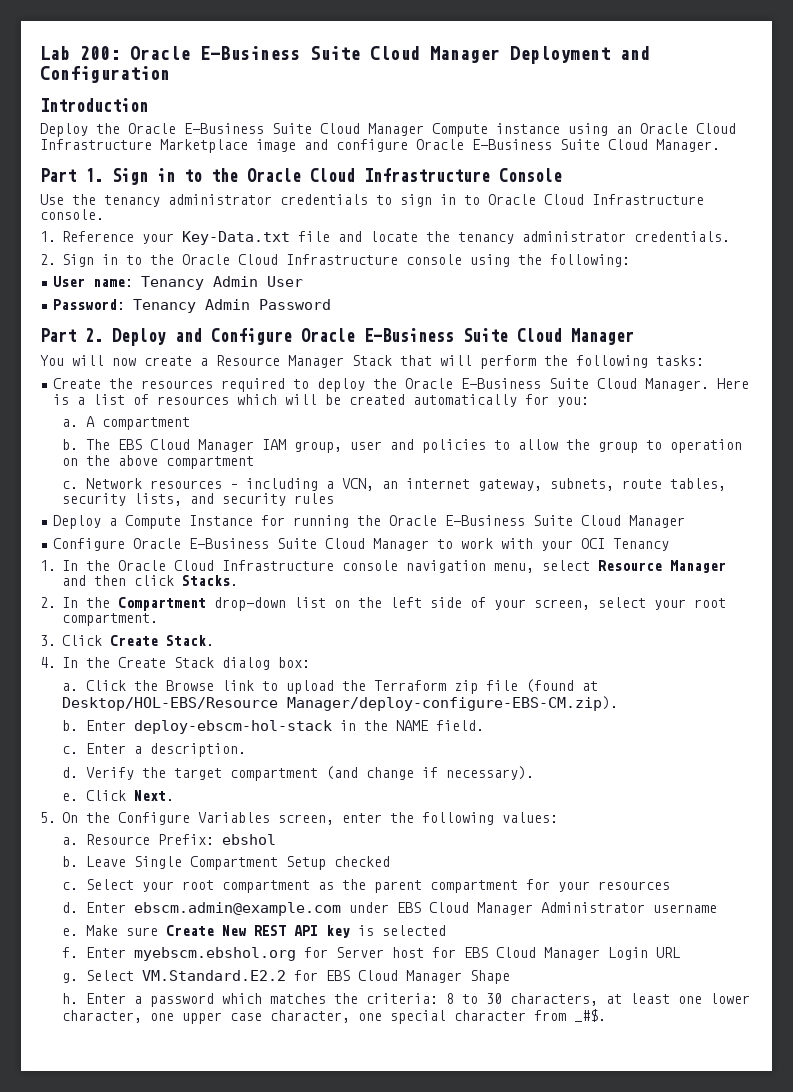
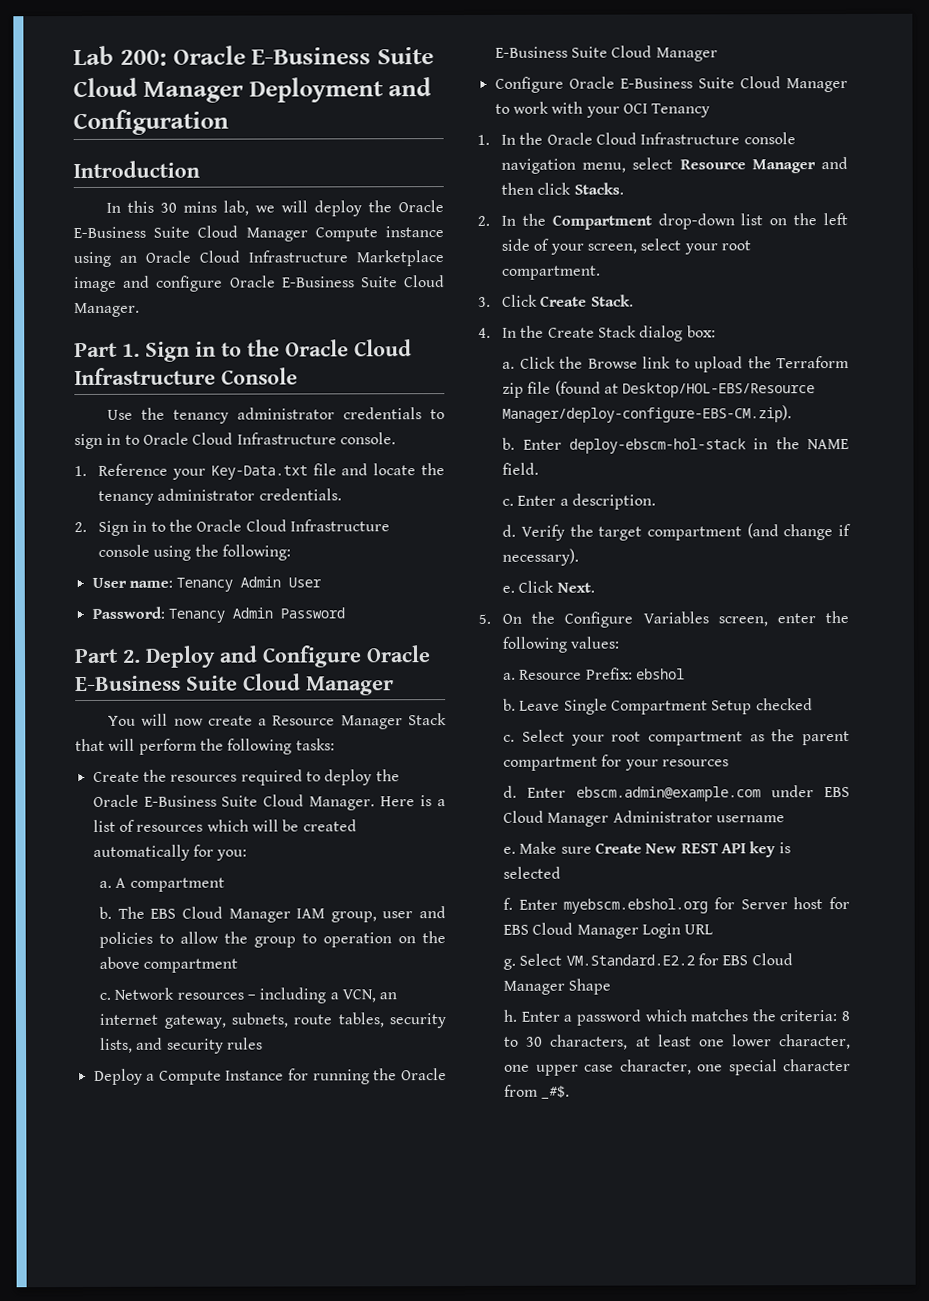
[40,123,88,137] Deploy -> [106,200,363,217] In this 30 mins lab, we will deploy

